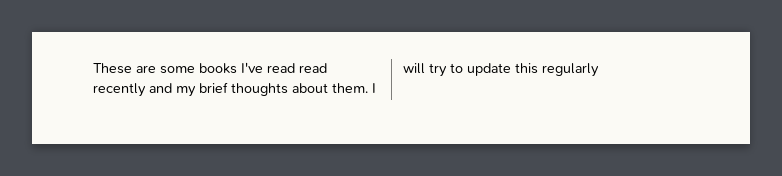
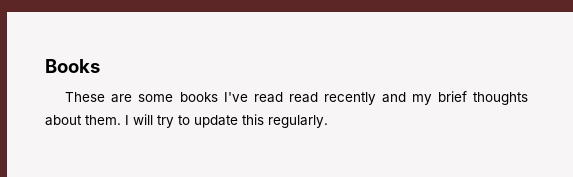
(93, 68) none -> [45,59,100,73] Books //
[542,63,599,77] regularly -> [268,115,328,128] regularly.

